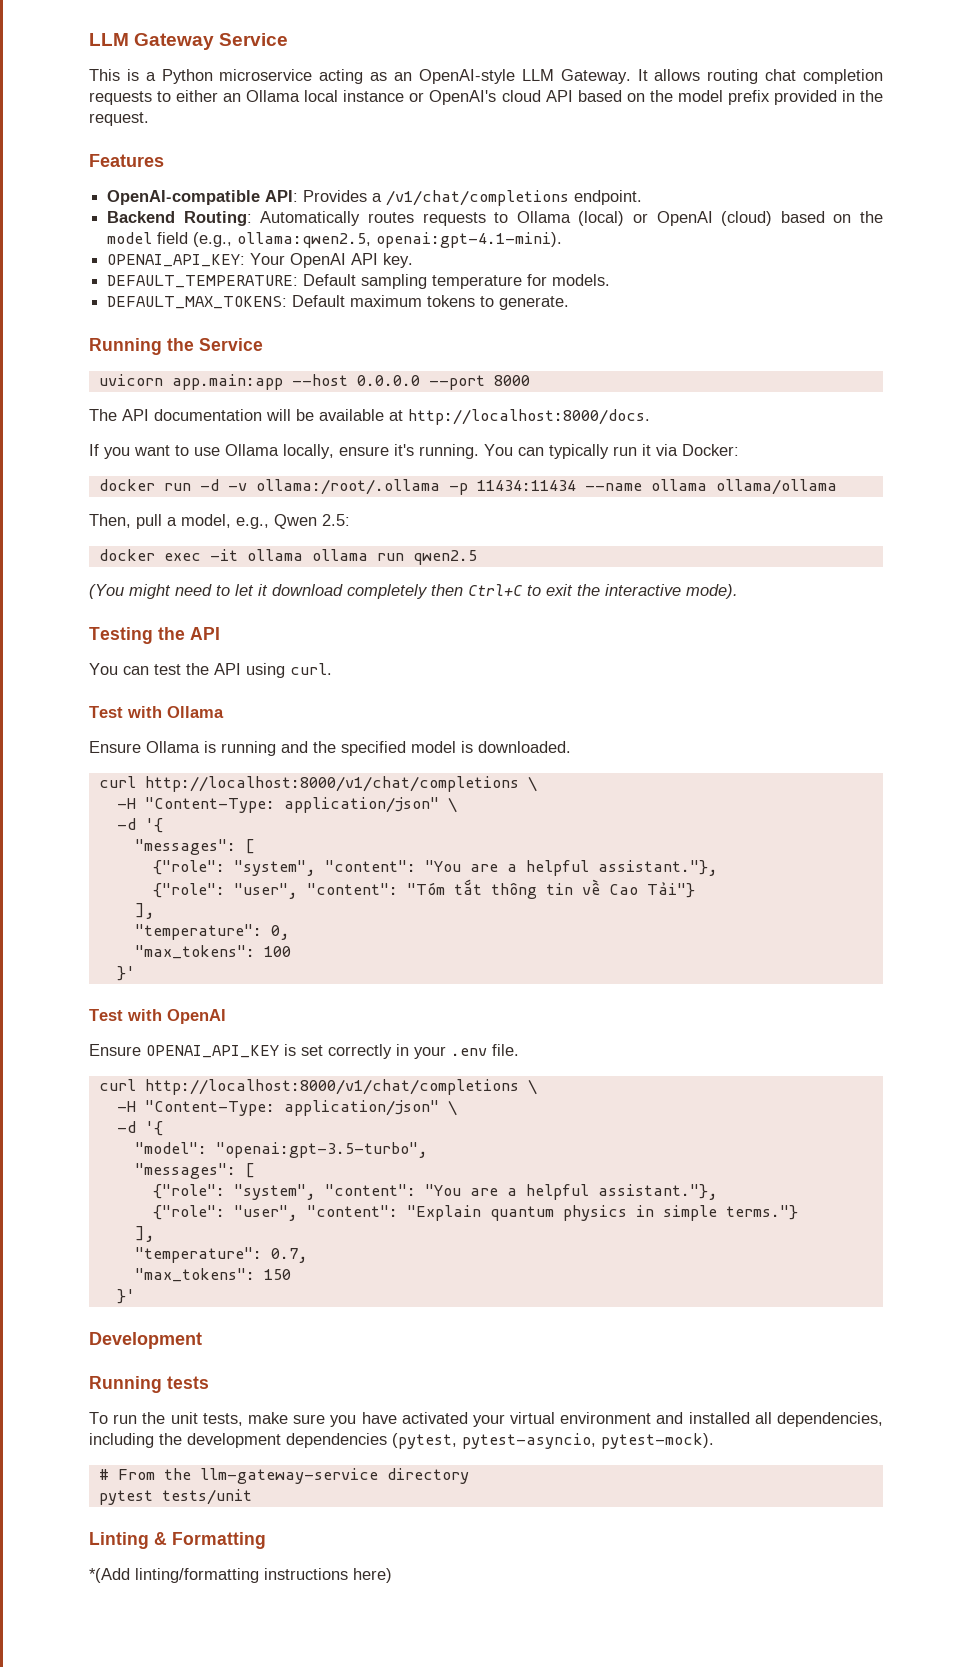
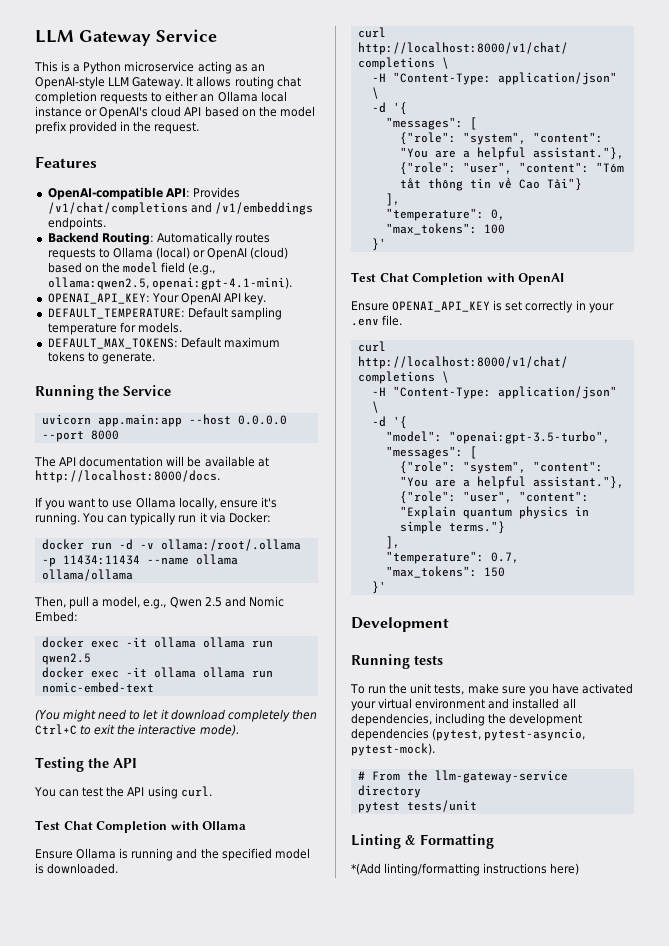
[372,190,643,206] a /v1/chat/completions endpoint. -> [47,202,313,215] [47,217,106,230] /v1/chat/completions and /v1/embeddings endpoints.
[322,514,350,526] 2.5: -> [204,596,284,607] [35,611,78,622] 2.5 and Nomic Embed:
(477, 557) none -> [41,667,273,678] [41,682,154,693] // docker exec -it ollama ollama run nomic-embed-text
(123, 712) none -> [63,821,168,833] Chat Completion
(123, 1015) none -> [379,273,484,285] Chat Completion

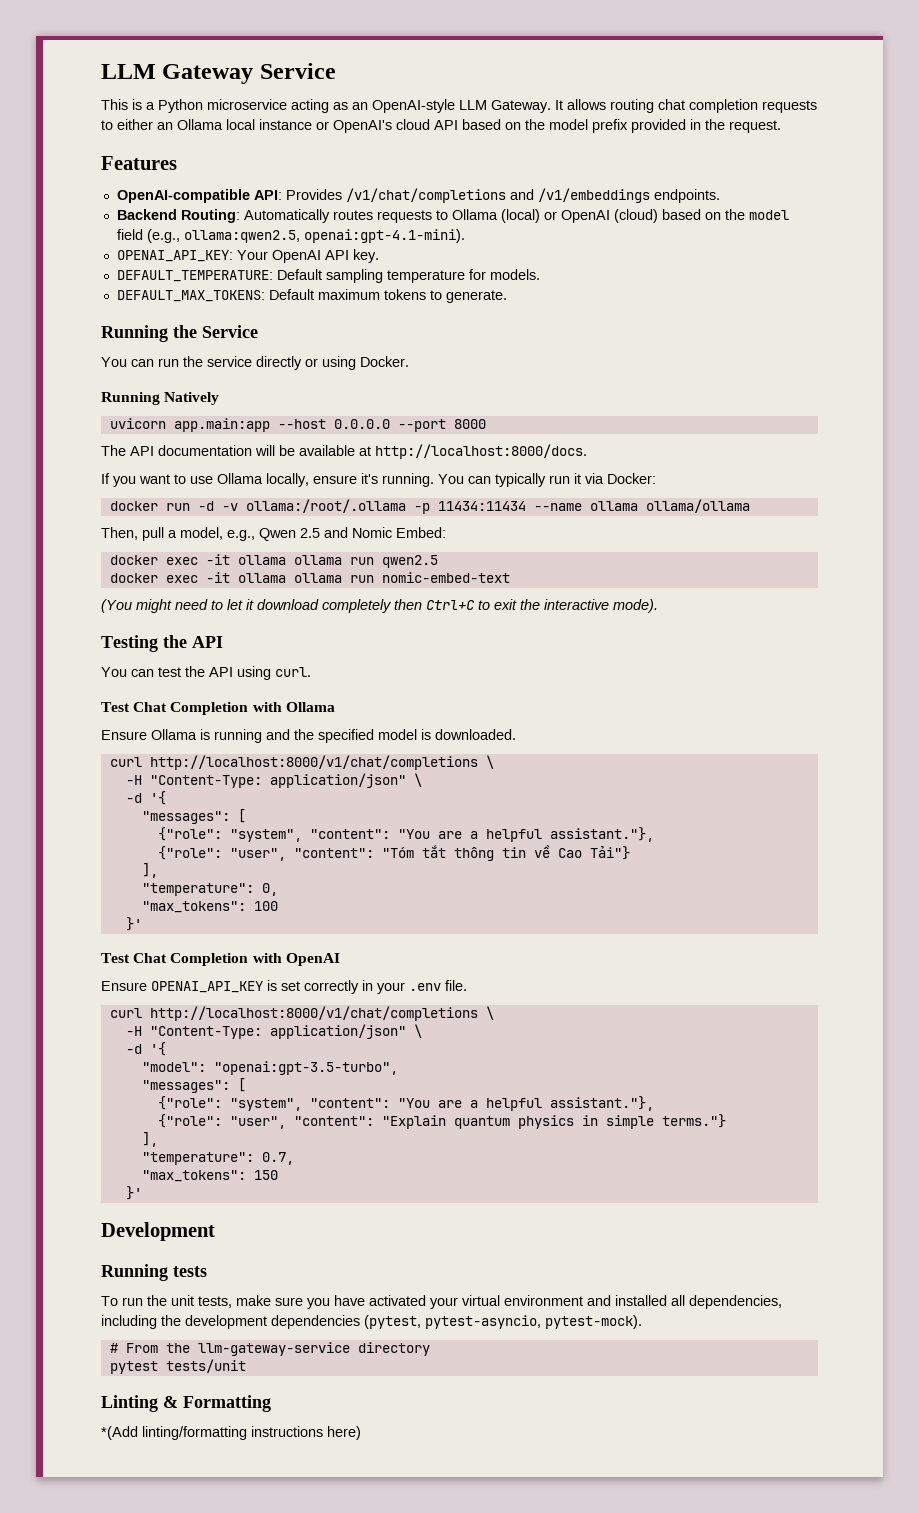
(171, 390) none -> [101,356,409,370] [101,392,220,405] // You can run the service directly or using Docker. // Running Natively

